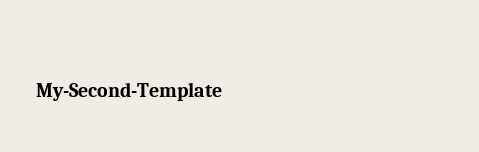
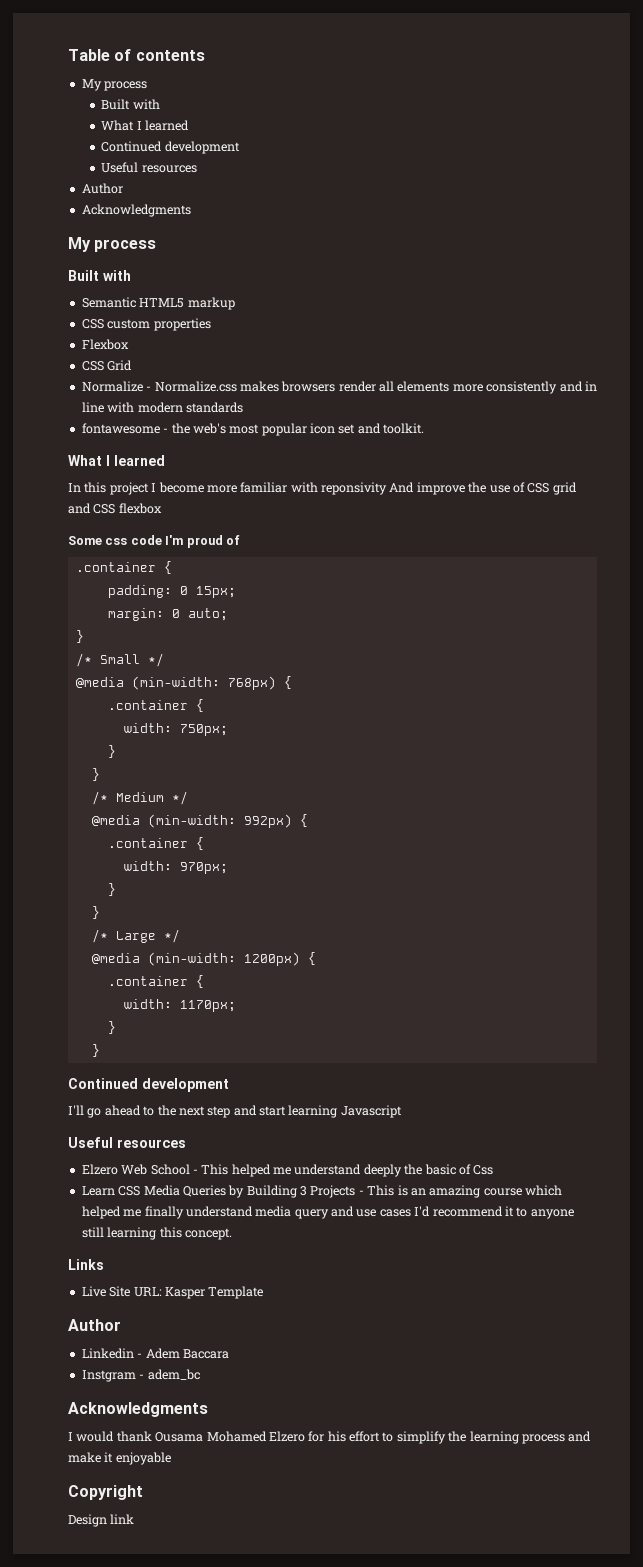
[36,82,222,101] My-Second-Template -> [68,49,205,61] [81,79,148,91] [101,99,160,110] [101,120,190,131] [101,141,240,154] [101,162,197,173] [81,183,123,194] [81,204,191,217] [68,237,157,252] [68,270,131,281] [81,297,235,310] [81,318,211,331] [81,339,129,350] [81,360,133,371] [81,381,597,394] [81,402,243,413] [81,423,425,436] [68,455,165,466] [68,482,577,495] [68,503,162,514] [68,535,240,548] [75,561,172,574] [107,585,236,598] [107,608,228,621] [75,630,84,643] [75,653,164,667] [75,676,292,690] [107,699,204,712] [123,723,228,736] [107,745,116,758] [91,768,100,781] [91,791,188,805] [91,814,308,828] [107,837,204,850] [123,861,228,874] [107,883,116,896] [91,906,100,919] [91,929,180,943] [91,952,316,966] [107,975,204,988] [123,999,236,1012] [107,1021,116,1034] [91,1044,100,1057] [68,1078,229,1092] [68,1105,402,1118] [68,1137,186,1148] [81,1164,494,1177] [81,1185,562,1198] [81,1206,574,1219] [81,1227,232,1240] [68,1259,104,1270] [81,1286,264,1299] [68,1319,121,1331] [81,1348,229,1359] [81,1369,200,1382] [68,1402,208,1417] [68,1431,592,1444] [68,1452,171,1465] [68,1485,143,1500] [68,1514,135,1527] Table of contents // My process // Built with // What I learned // Continued development // Useful resources // Author // Acknowledgments // My process // Built with // Semantic HTML5 markup // CSS custom properties // Flexbox // CSS Grid // Normalize - Normalize.css makes browsers render all elements more consistently and in line with modern standards // fontawesome - the web's most popular icon set and toolkit. // What I learned // In this project I become more familiar with reponsivity And improve the use of CSS grid and CSS flexbox // Some css code I'm proud of // .container { // padding: 0 15px; // margin: 0 auto; // } // /* Small */ // @media (min-width: 768px) { // .container { // width: 750px; // } // } // /* Medium */ // @media (min-width: 992px) { // .container { // width: 970px; // } // } // /* Large */ // @media (min-width: 1200px) { // .container { // width: 1170px; // } // } // Continued development // I'll go ahead to the next step and start learning Javascript // Useful resources // Elzero Web School - This helped me understand deeply the basic of Css // Learn CSS Media Queries by Building 3 Projects - This is an amazing course which helped me finally understand media query and use cases I'd recommend it to anyone still learning this concept. // Links // Live Site URL: Kasper Template // Author // Linkedin - Adem Baccara // Instgram - adem_bc // Acknowledgments // I would thank Ousama Mohamed Elzero for his effort to simplify the learning process and make it enjoyable // Copyright // Design link

